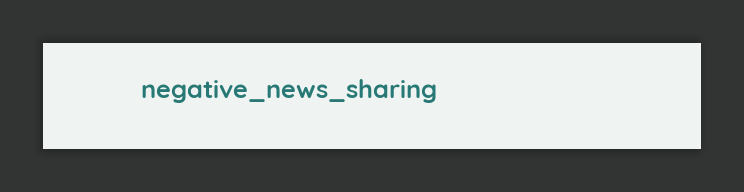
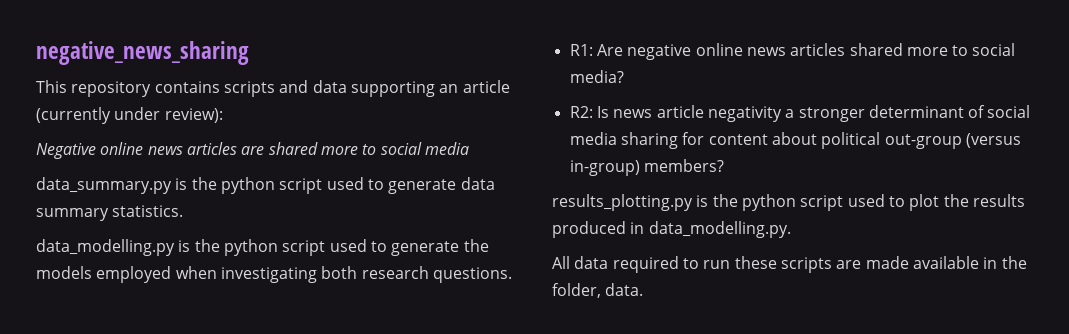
(437, 91) none -> [36,80,510,97] [36,107,223,124] [36,142,469,159] [36,177,495,194] [36,205,184,221] [36,239,489,256] [36,266,512,283] [569,43,1016,60] [569,70,624,83] [569,105,1031,122] [569,132,1021,149] [569,159,724,176] [552,194,1025,211] [552,221,791,238] [552,256,1027,273] [552,283,644,298] // This repository contains scripts and data supporting an article (currently under review): // Negative online news articles are shared more to social media // data_summary.py is the python script used to generate data summary statistics. // data_modelling.py is the python script used to generate the models employed when investigating both research questions. // R1: Are negative online news articles shared more to social media? // R2: Is news article negativity a stronger determinant of social media sharing for content about political out-group (versus in-group) members? // results_plotting.py is the python script used to plot the results produced in data_modelling.py. // All data required to run these scripts are made available in the folder, data.

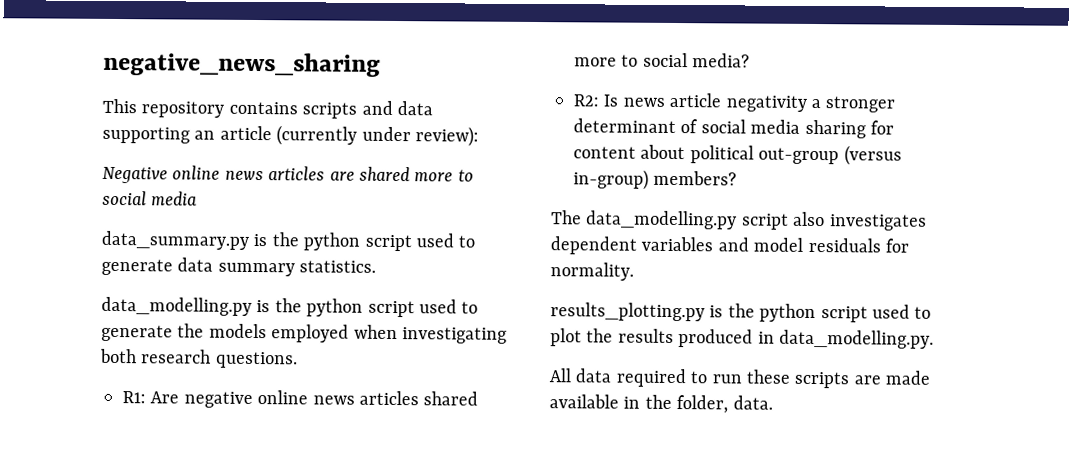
(724, 165) none -> [551,210,927,231] [550,236,909,255] [550,262,634,281] // The data_modelling.py script also investigates dependent variables and model residuals for normality.

